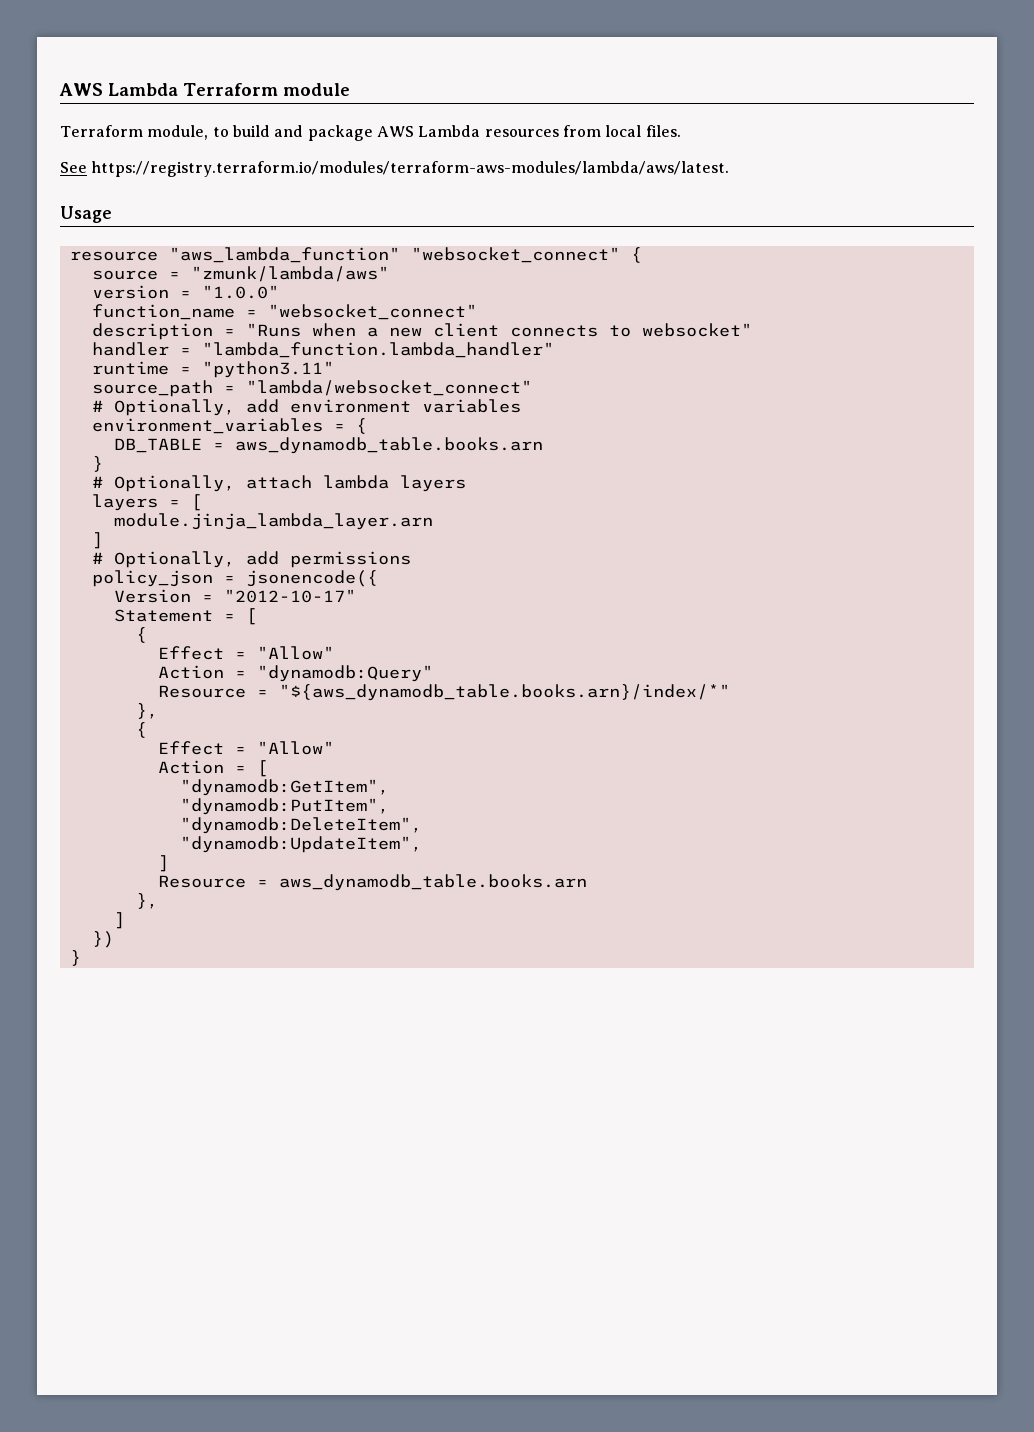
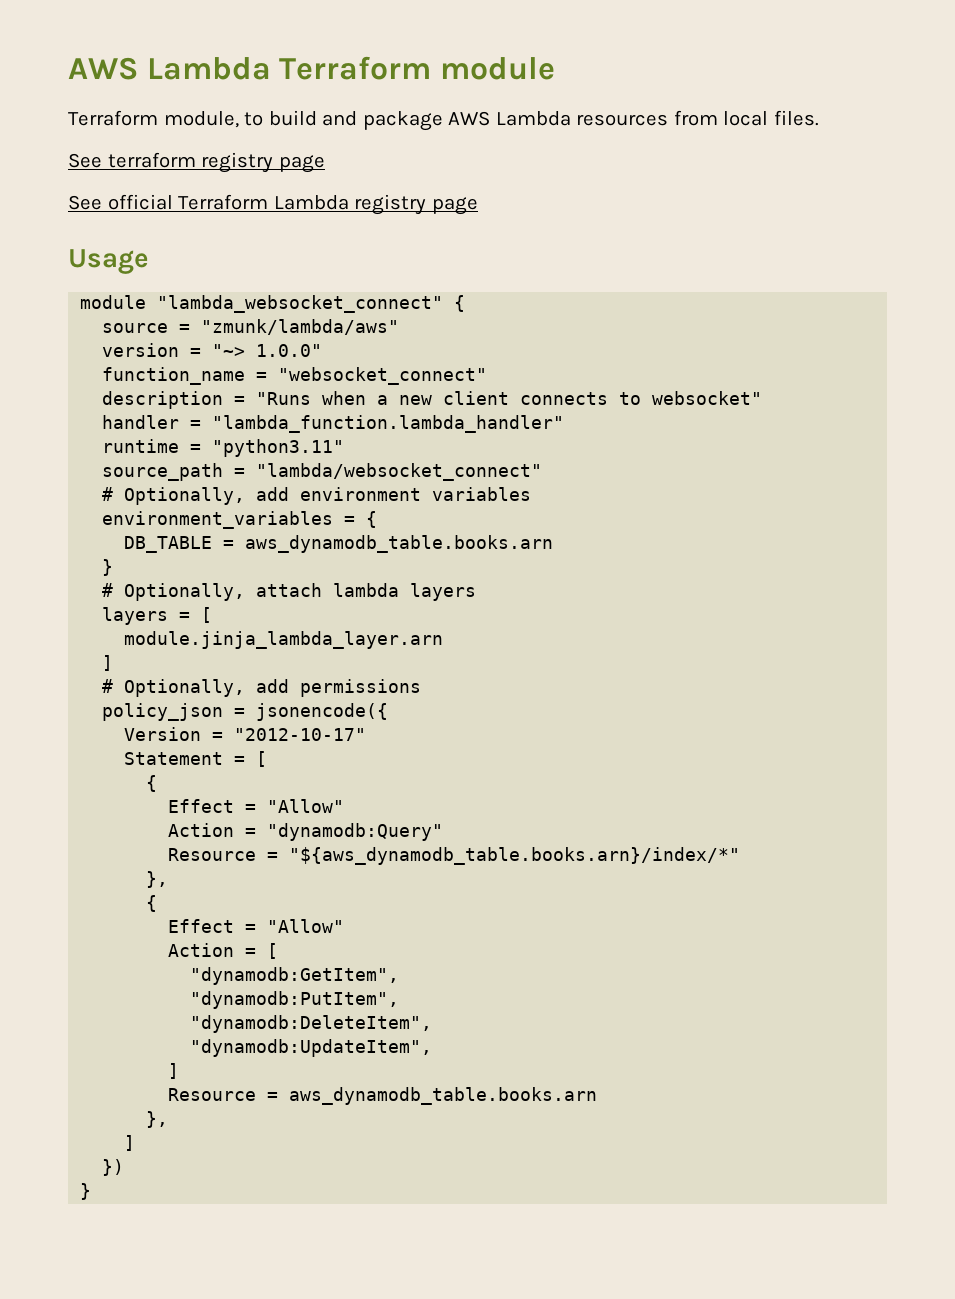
[91,161,730,177] [60,206,112,223] [69,247,620,263] https://registry.terraform.io/modules/terraform-aws-modules/lambda/aws/latest. // Usage // resource "aws_lambda_function" "websocket_connect" -> [107,152,325,173] [68,194,478,215] [68,249,149,274] [80,295,444,313] terraform registry page // See official Terraform Lambda registry page // Usage // module "lambda_websocket_connect"
[201,285,279,299] "1.0.0" -> [212,344,323,357] "~> 1.0.0"

